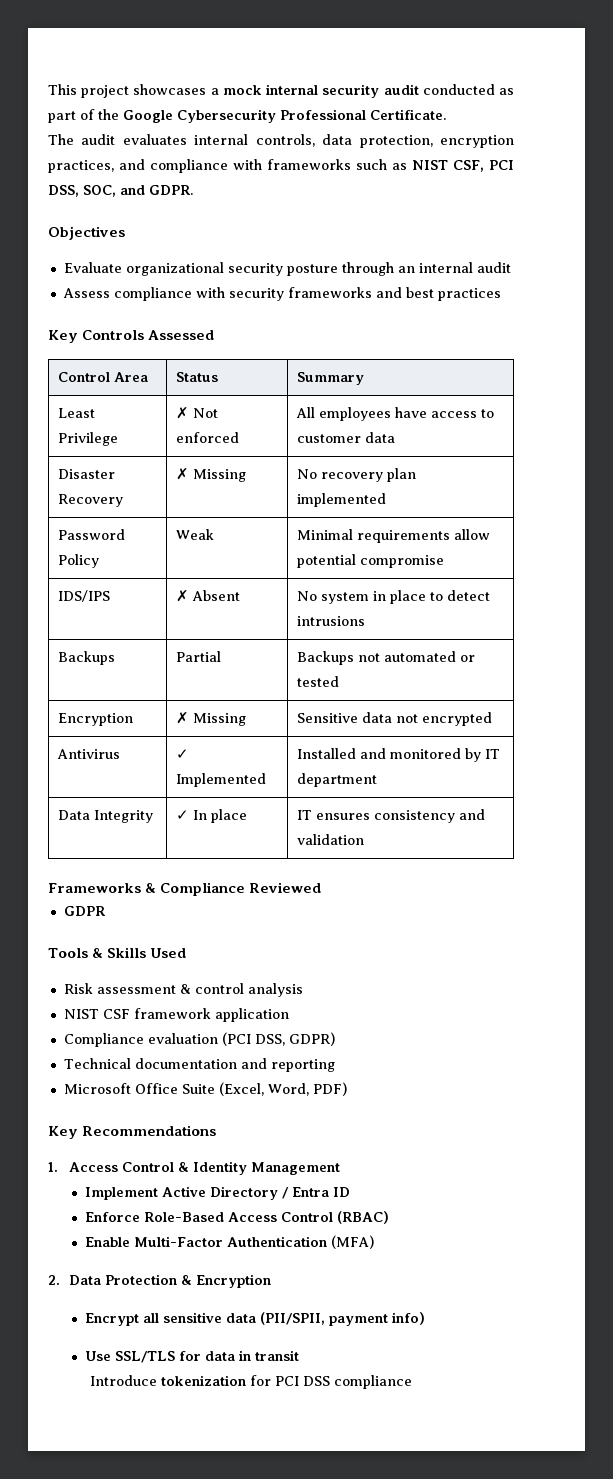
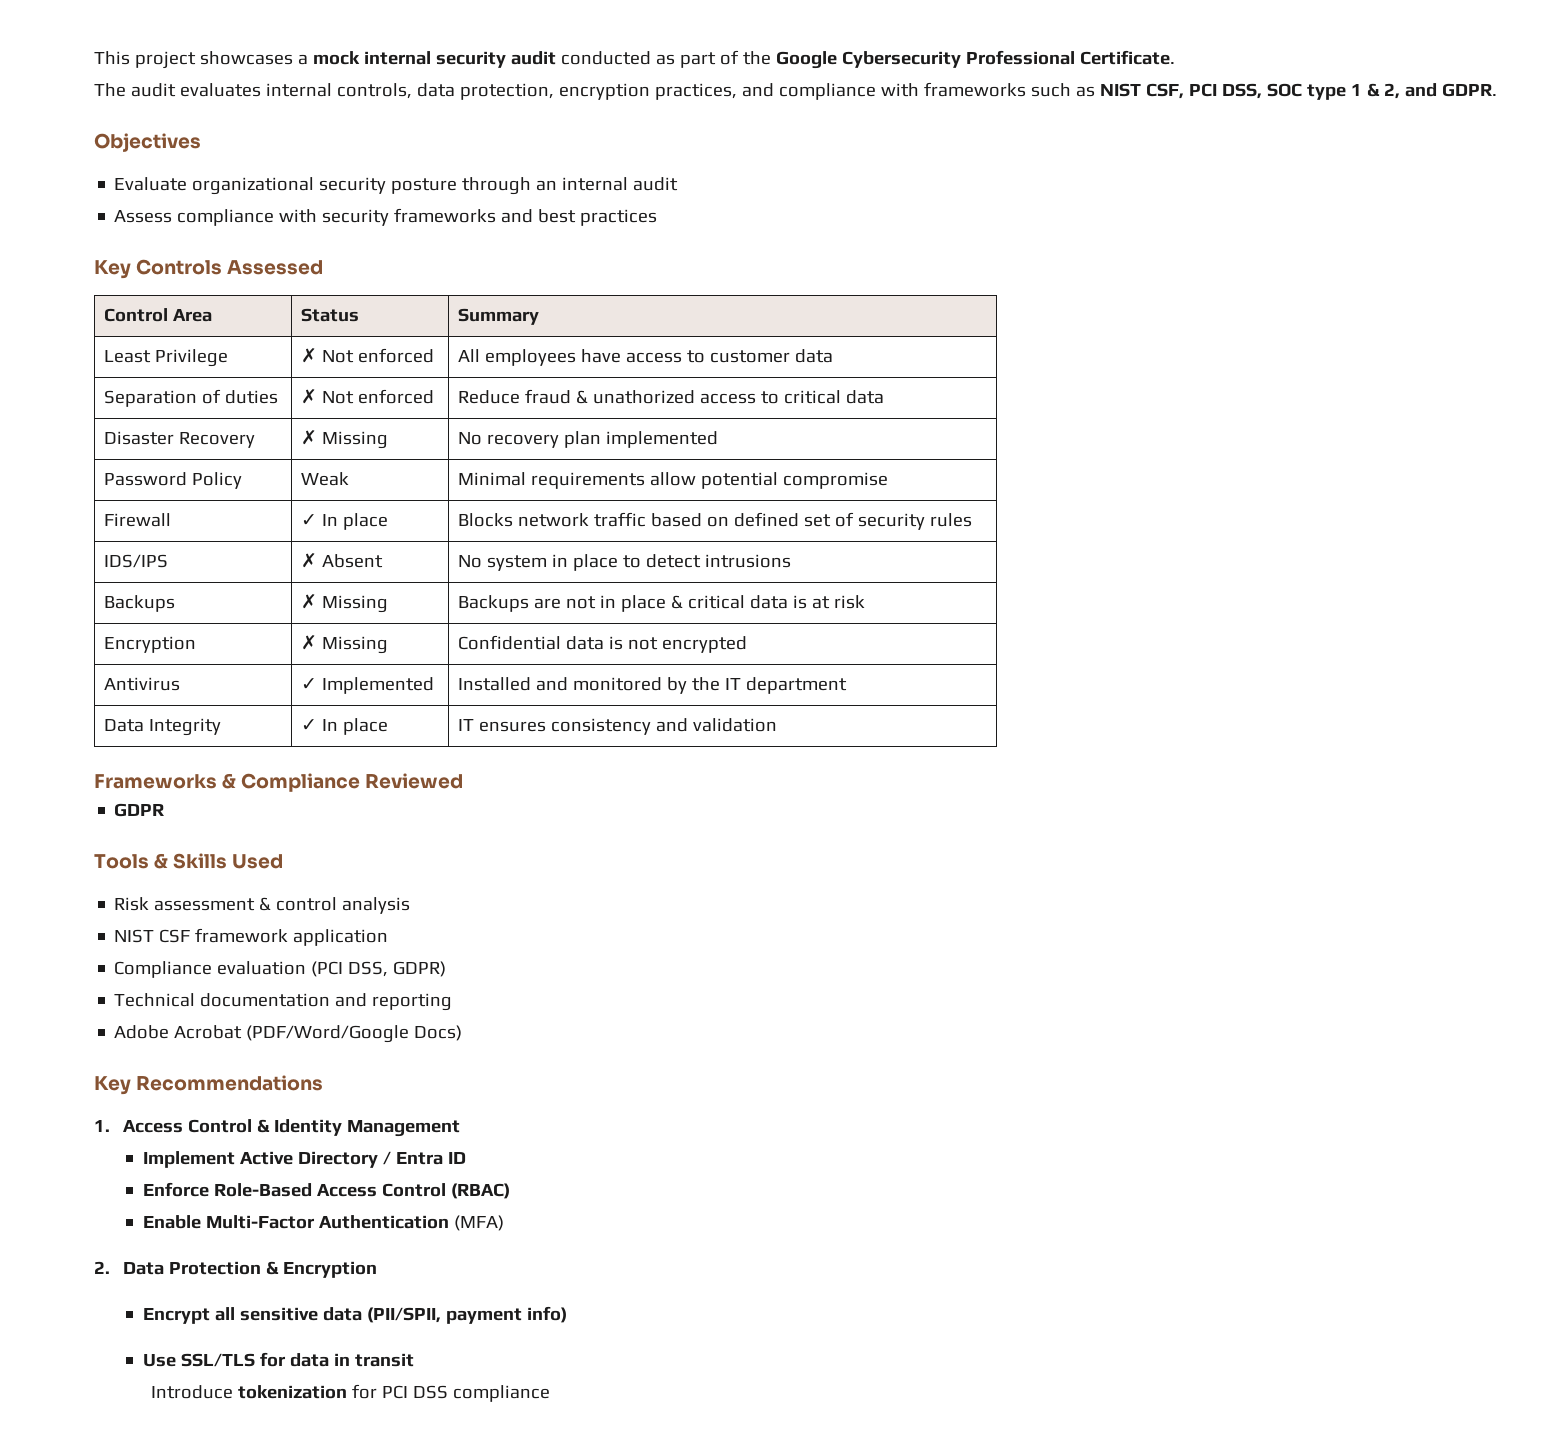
[83,185,116,197] SOC, -> [1266,83,1400,100] SOC type 1 & 2,
(395, 437) none -> [103,389,278,407] [300,389,434,404] [457,389,884,404] // Separation of duties | ✗ Not enforced | Reduce fraud & unathorized access to critical data
(444, 561) none -> [103,513,171,527] [300,513,388,530] [457,512,972,530] // Firewall | ✓ In place | Blocks network traffic based on defined set of security rules
[175,651,221,662] [296,651,475,665] [296,676,339,687] Partial | Backups not automated or tested -> [300,594,388,613] [457,595,865,612] ✗ Missing | Backups are not in place & critical data is at risk
[296,712,392,723] Sensitive data -> [457,635,623,650] Confidential data is
(481, 755) none -> [691,677,720,691] the
[63,1082,347,1096] Microsoft Office Suite (Excel, Word, PDF) -> [114,1025,463,1043] Adobe Acrobat (PDF/Word/Google Docs)

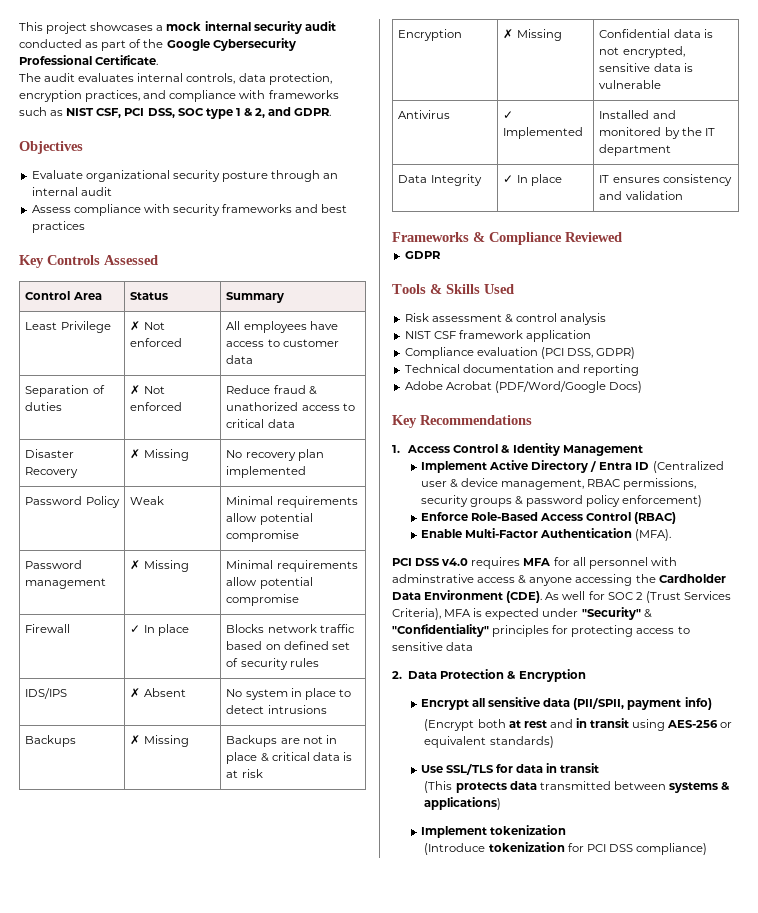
(888, 480) none -> [25,560,83,569] [25,578,107,589] [130,560,189,572] [226,560,358,572] [226,577,313,589] [226,594,300,606] // Password management | ✗ Missing | Minimal requirements allow potential compromise
[661,636,747,653] encrypted -> [622,46,685,58] [599,63,693,72] [599,80,662,89] encrypted, sensitive data is vulnerable
(466, 1158) none -> [652,461,724,473] [420,478,697,490] [420,495,703,507] (Centralized user & device management, RBAC permissions, security groups & password policy enforcement)
[453,1215,504,1231] (MFA) -> [635,529,672,541] [392,557,677,569] [392,574,726,586] [392,590,731,603] [392,607,652,620] [392,624,690,637] [392,642,474,651] (MFA). // PCI DSS v4.0 requires MFA for all personnel with adminstrative access & anyone accessing the Cardholder Data Environment (CDE). As well for SOC 2 (Trust Services Criteria), MFA is expected under "Security" & "Confidentiality" principles for protecting access to sensitive data
(567, 1314) none -> [424,718,733,731] [424,736,554,748] // (Encrypt both at rest and in transit using AES-256 or equivalent standards)
[151,1385,234,1399] Introduce -> [424,781,731,793] [424,797,502,810] [420,825,566,838] [424,843,486,855] (This protects data transmitted between systems & applications) // Implement tokenization // (Introduce
[453,1385,551,1402] compliance -> [635,843,707,855] compliance)

